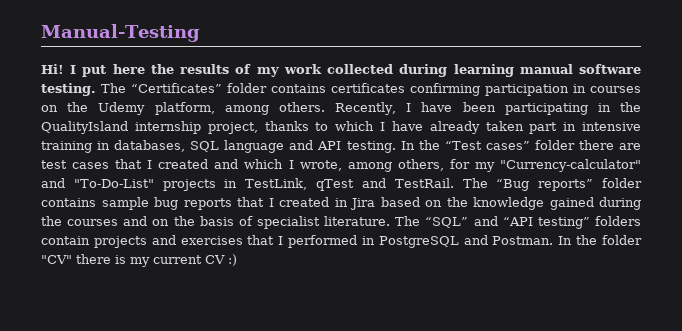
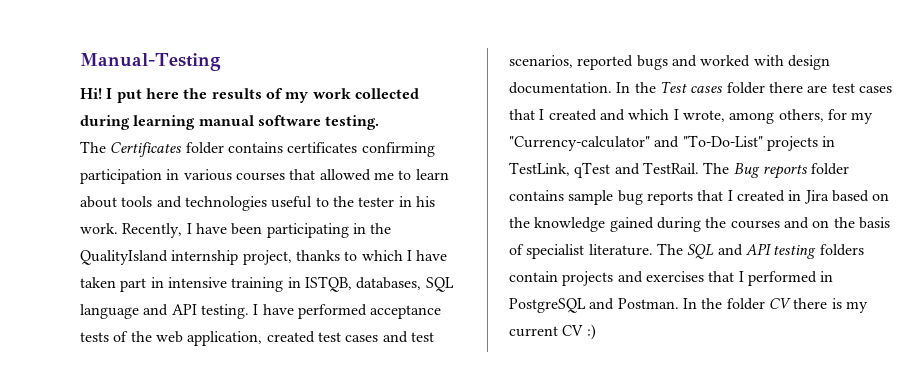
[101,83,222,93] The “Certificates” -> [80,141,183,157] // The Certificates
[590,86,641,93] [41,102,325,115] courses on the Udemy platform, among others. -> [183,169,449,181] [80,196,435,211] [80,223,118,234] various courses that allowed me to learn about tools and technologies useful to the tester in his work.
[429,121,480,134] already -> (448, 255) none
(111, 145) none -> [304,276,352,292] ISTQB,
[400,140,530,150] In the “Test cases” -> [253,304,442,319] [80,331,434,346] [509,55,830,70] [509,81,724,94] I have performed acceptance tests of the web application, created test cases and test scenarios, reported bugs and worked with design documentation. In the Test cases
[496,179,594,191] “Bug reports” -> [733,163,808,179] Bug reports
[425,216,590,229] “SQL” and “API testing” -> [687,243,817,259] SQL and API testing
[41,255,72,264] "CV" -> [768,298,791,309] CV

